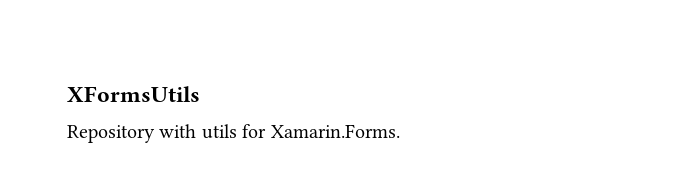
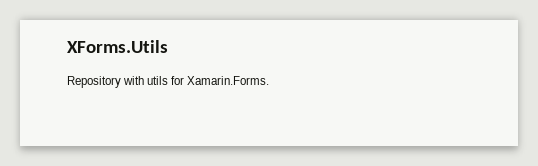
[67,86,200,102] XFormsUtils -> [67,40,168,53] XForms.Utils

